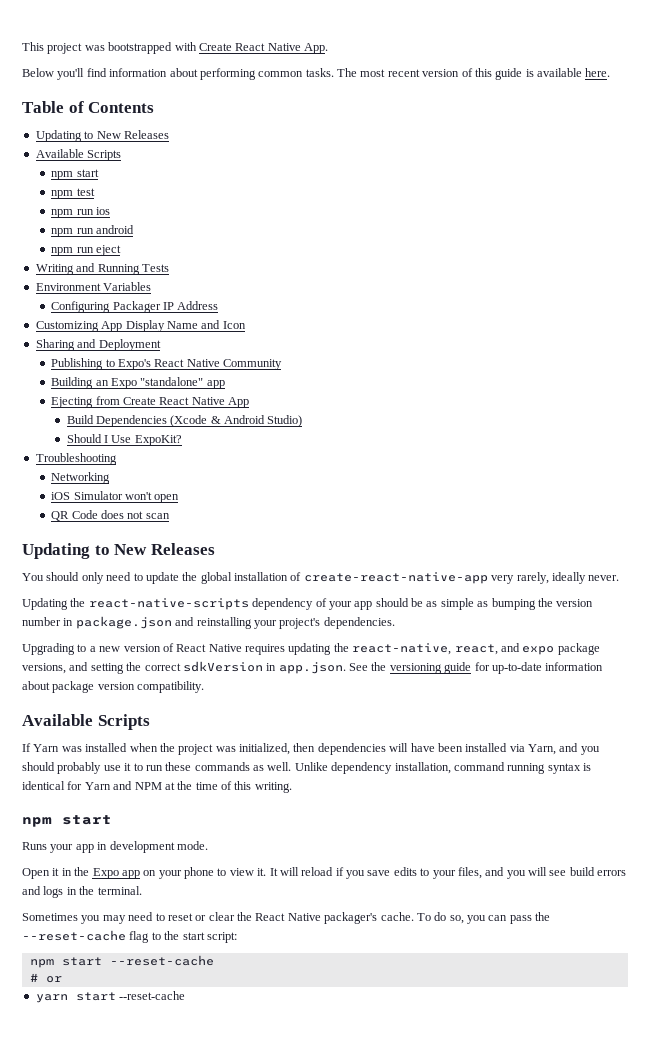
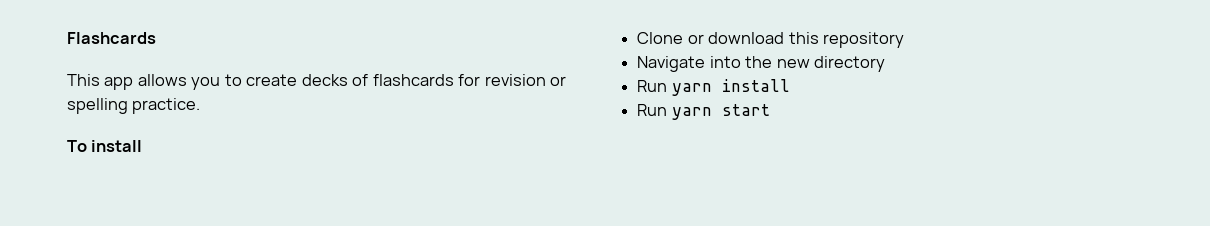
[22,42,328,54] [22,68,611,80] [22,101,155,113] [35,130,169,142] [35,149,122,161] [51,169,99,180] [51,188,95,199] [51,207,110,218] [51,225,134,237] [51,245,121,256] [35,263,169,275] [35,282,152,291] [51,301,219,313] [35,320,246,332] [35,339,161,351] [51,358,283,370] [51,377,225,389] [51,396,250,408] [66,415,303,427] [66,434,182,446] [35,453,117,465] [51,472,111,484] [51,491,180,503] [51,510,170,521] [22,543,215,559] [22,572,620,584] [22,598,594,610] [22,616,395,629] [22,643,600,655] [22,661,604,674] [22,681,205,693] [22,714,150,730] [22,743,600,755] [22,762,591,774] [22,781,292,793] [22,815,112,827] [22,841,208,853] [22,867,627,879] [22,886,142,898] [22,912,551,924] [22,930,237,943] [29,955,214,968] [29,973,62,983] This project was bootstrapped with Create React Native App. // Below you'll find information about performing common tasks. The most recent version of this guide is available here. // Table of Contents // Updating to New Releases // Available Scripts // npm start // npm test // npm run ios // npm run android // npm run eject // Writing and Running Tests // Environment Variables // Configuring Packager IP Address // Customizing App Display Name and Icon // Sharing and Deployment // Publishing to Expo's React Native Community // Building an Expo "standalone" app // Ejecting from Create React Native App // Build Dependencies (Xcode & Android Studio) // Should I Use ExpoKit? // Troubleshooting // Networking // iOS Simulator won't open // QR Code does not scan // Updating to New Releases // You should only need to update the global installation of create-react-native-app very rarely, ideally never. // Updating the react-native-scripts dependency of your app should be as simple as bumping the version number in package.json and reinstalling your project's dependencies. // Upgrading to a new version of React Native requires updating the react-native, react, and expo package versions, and setting the correct sdkVersion in app.json. See the versioning guide for up-to-date information about package version compatibility. // Available Scripts // If Yarn was installed when the project was initialized, then dependencies will have been installed via Yarn, and you should probably use it to run these commands as well. Unlike dependency installation, command running syntax is identical for Yarn and NPM at the time of this writing. // npm start // Runs your app in development mode. // Open it in the Expo app on your phone to view it. It will reload if you save edits to your files, and you will see build errors and logs in the terminal. // Sometimes you may need to reset or clear the React Native packager's cache. To do so, you can pass the --reset-cache flag to the start script: // npm start --reset-cache // # or // -> [67,32,156,44] [67,74,567,90] [67,98,201,114] [67,140,143,152] [637,32,904,48] [637,56,885,72] [637,79,790,96] [637,104,668,116] Flashcards // This app allows you to create decks of flashcards for revision or spelling practice. // To install // Clone or download this repository // Navigate into the new directory // Run yarn install // Run
[119,991,186,1000] --reset-cache -> (770, 110) none

